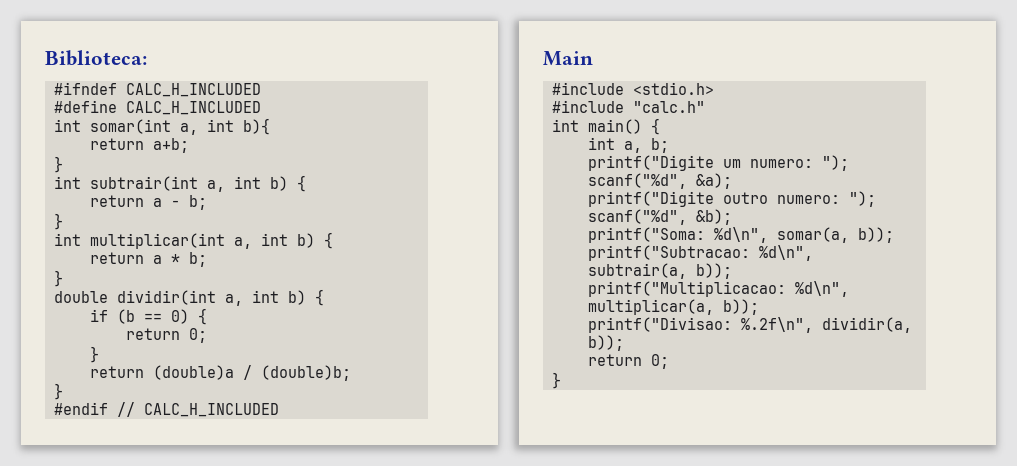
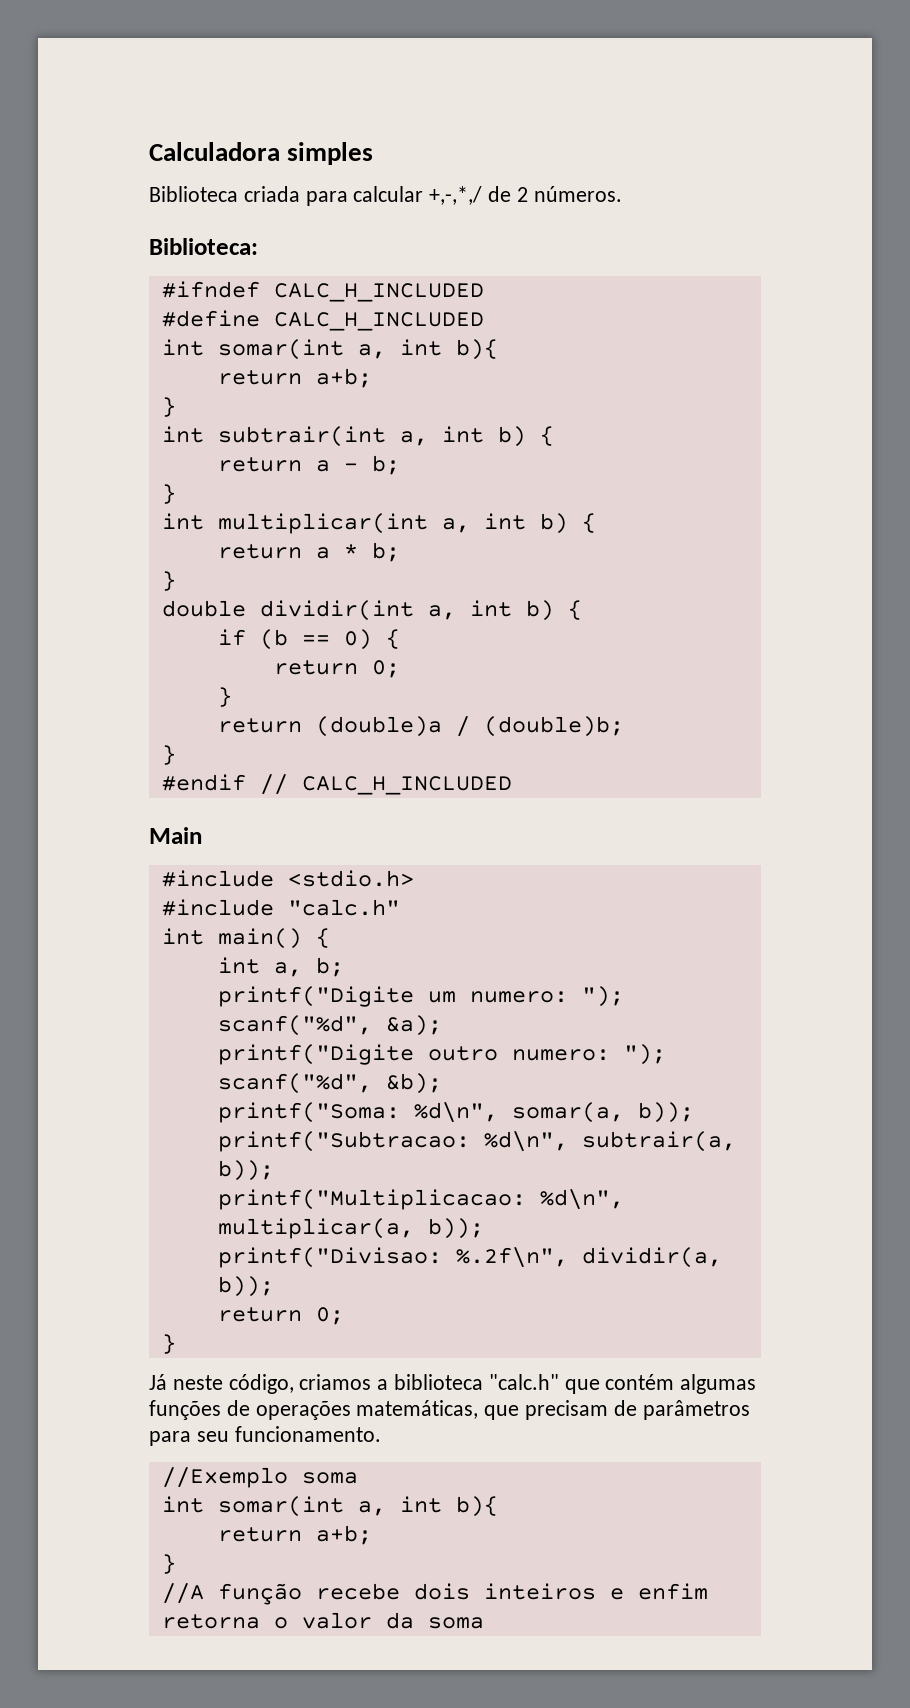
(45, 58) none -> [149,142,374,165] [149,186,622,206] Calculadora simples // Biblioteca criada para calcular +,-,*,/ de 2 números. //
(562, 380) none -> [149,1374,757,1394] [149,1400,750,1420] [149,1426,381,1446] [161,1467,358,1488] [161,1496,498,1517] [217,1525,372,1545] [161,1554,176,1574] [161,1583,708,1605] [161,1612,484,1629] // Já neste código, criamos a biblioteca "calc.h" que contém algumas funções de operações matemáticas, que precisam de parâmetros para seu funcionamento. // //Exemplo soma // int somar(int a, int b){ // return a+b; // } // //A função recebe dois inteiros e enfim retorna o valor da soma

